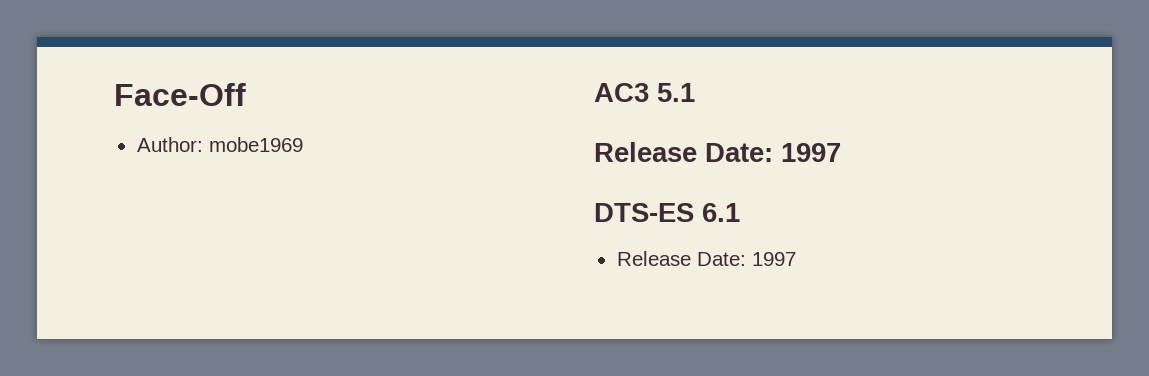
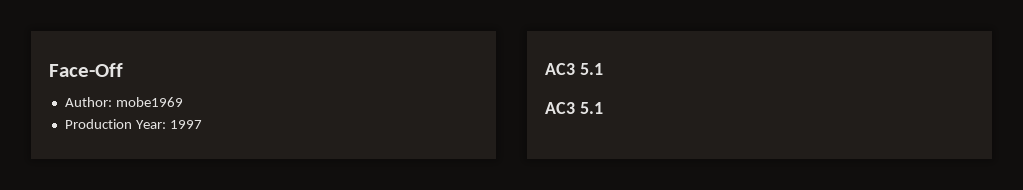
(303, 144) none -> [64,119,202,129] // Production Year: 1997
[594,142,841,162] [594,203,740,222] [616,251,796,266] Release Date: 1997 // DTS-ES 6.1 // Release Date: 1997 -> [545,102,603,114] AC3 5.1

